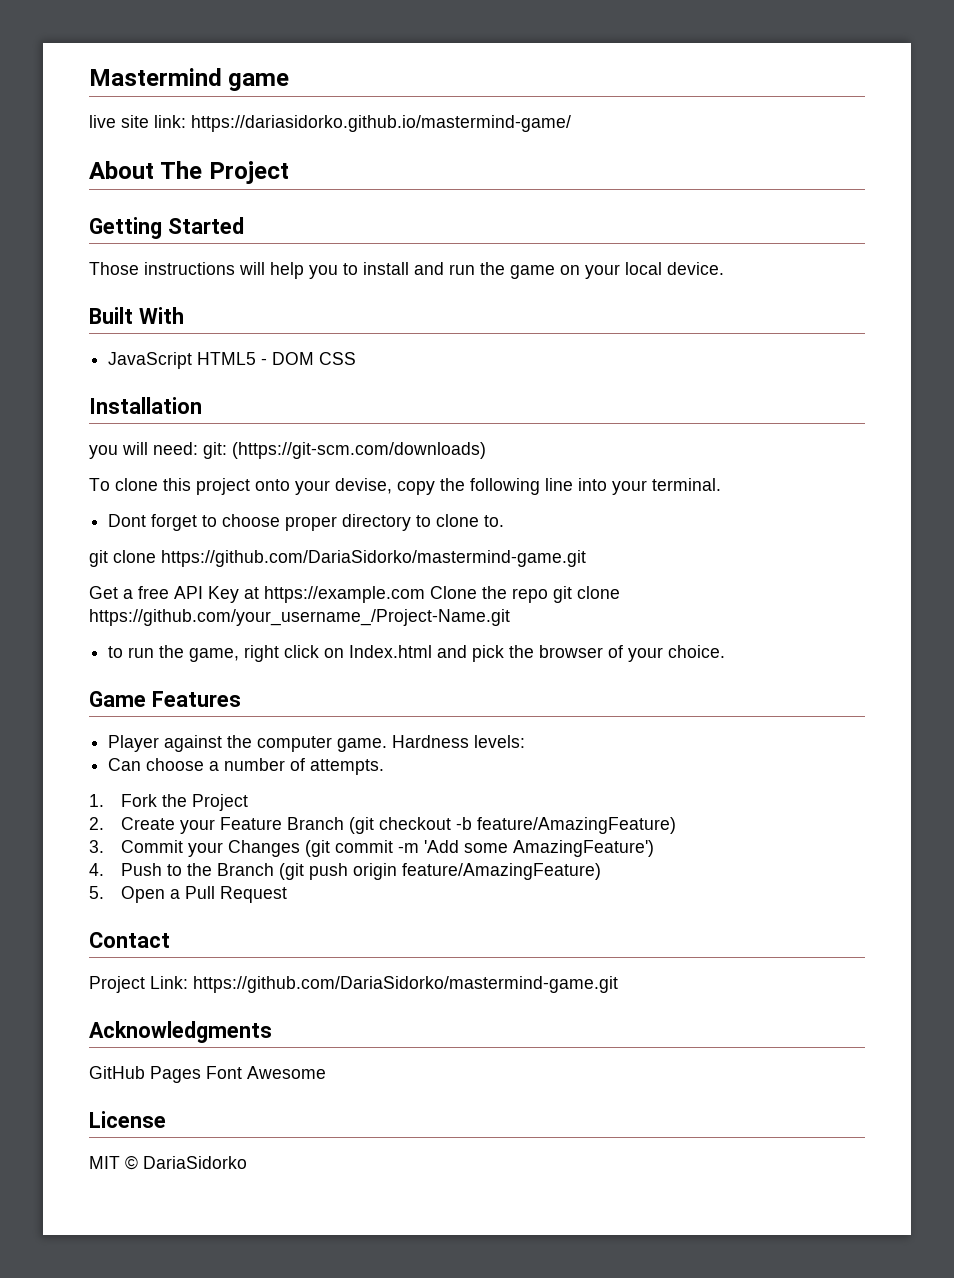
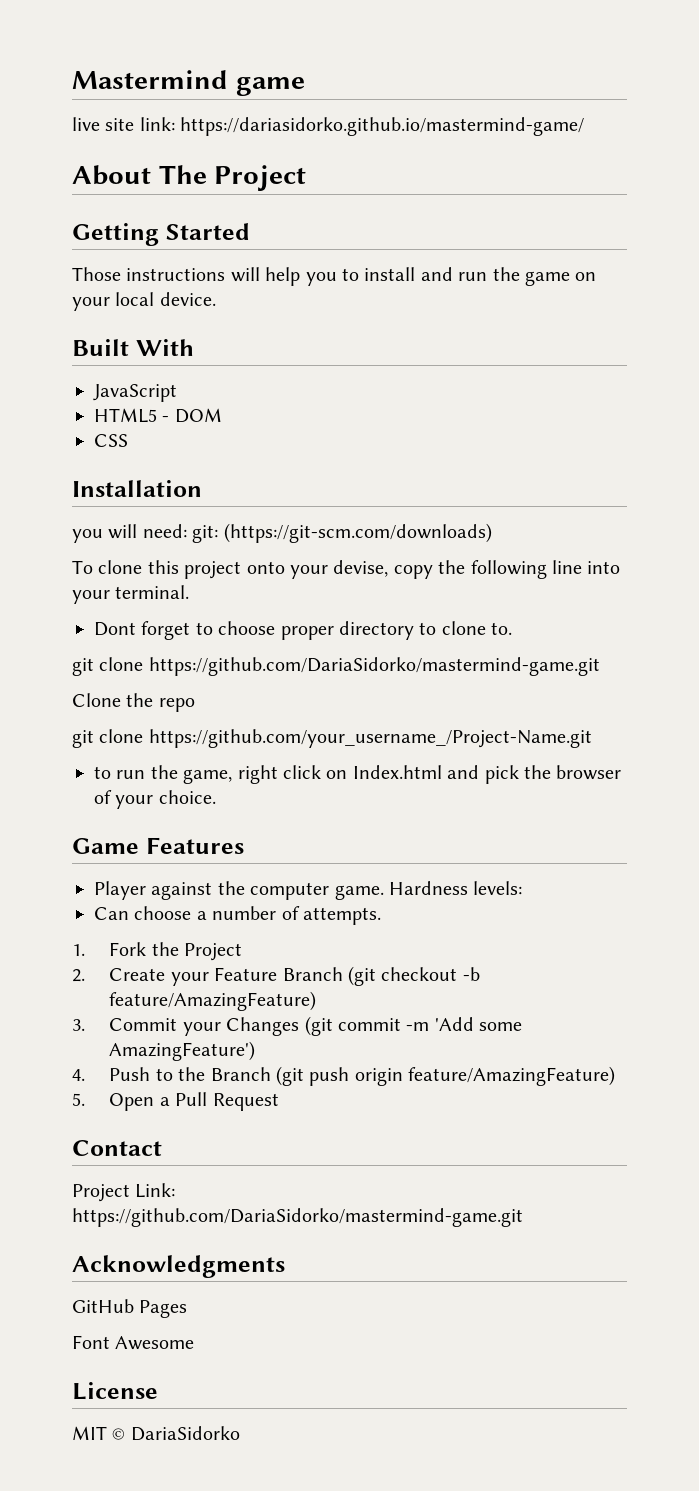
(193, 360) none -> (177, 393) //
(315, 358) none -> (222, 415) //
[89,586,425,603] Get a free API Key at https://example.com -> (600, 666) none
(548, 595) none -> (195, 705) //
(201, 1074) none -> (188, 1309) //

